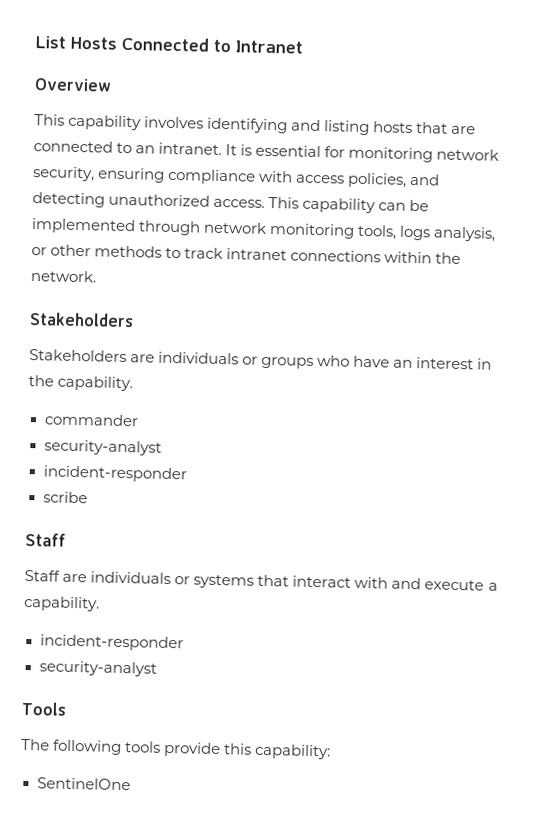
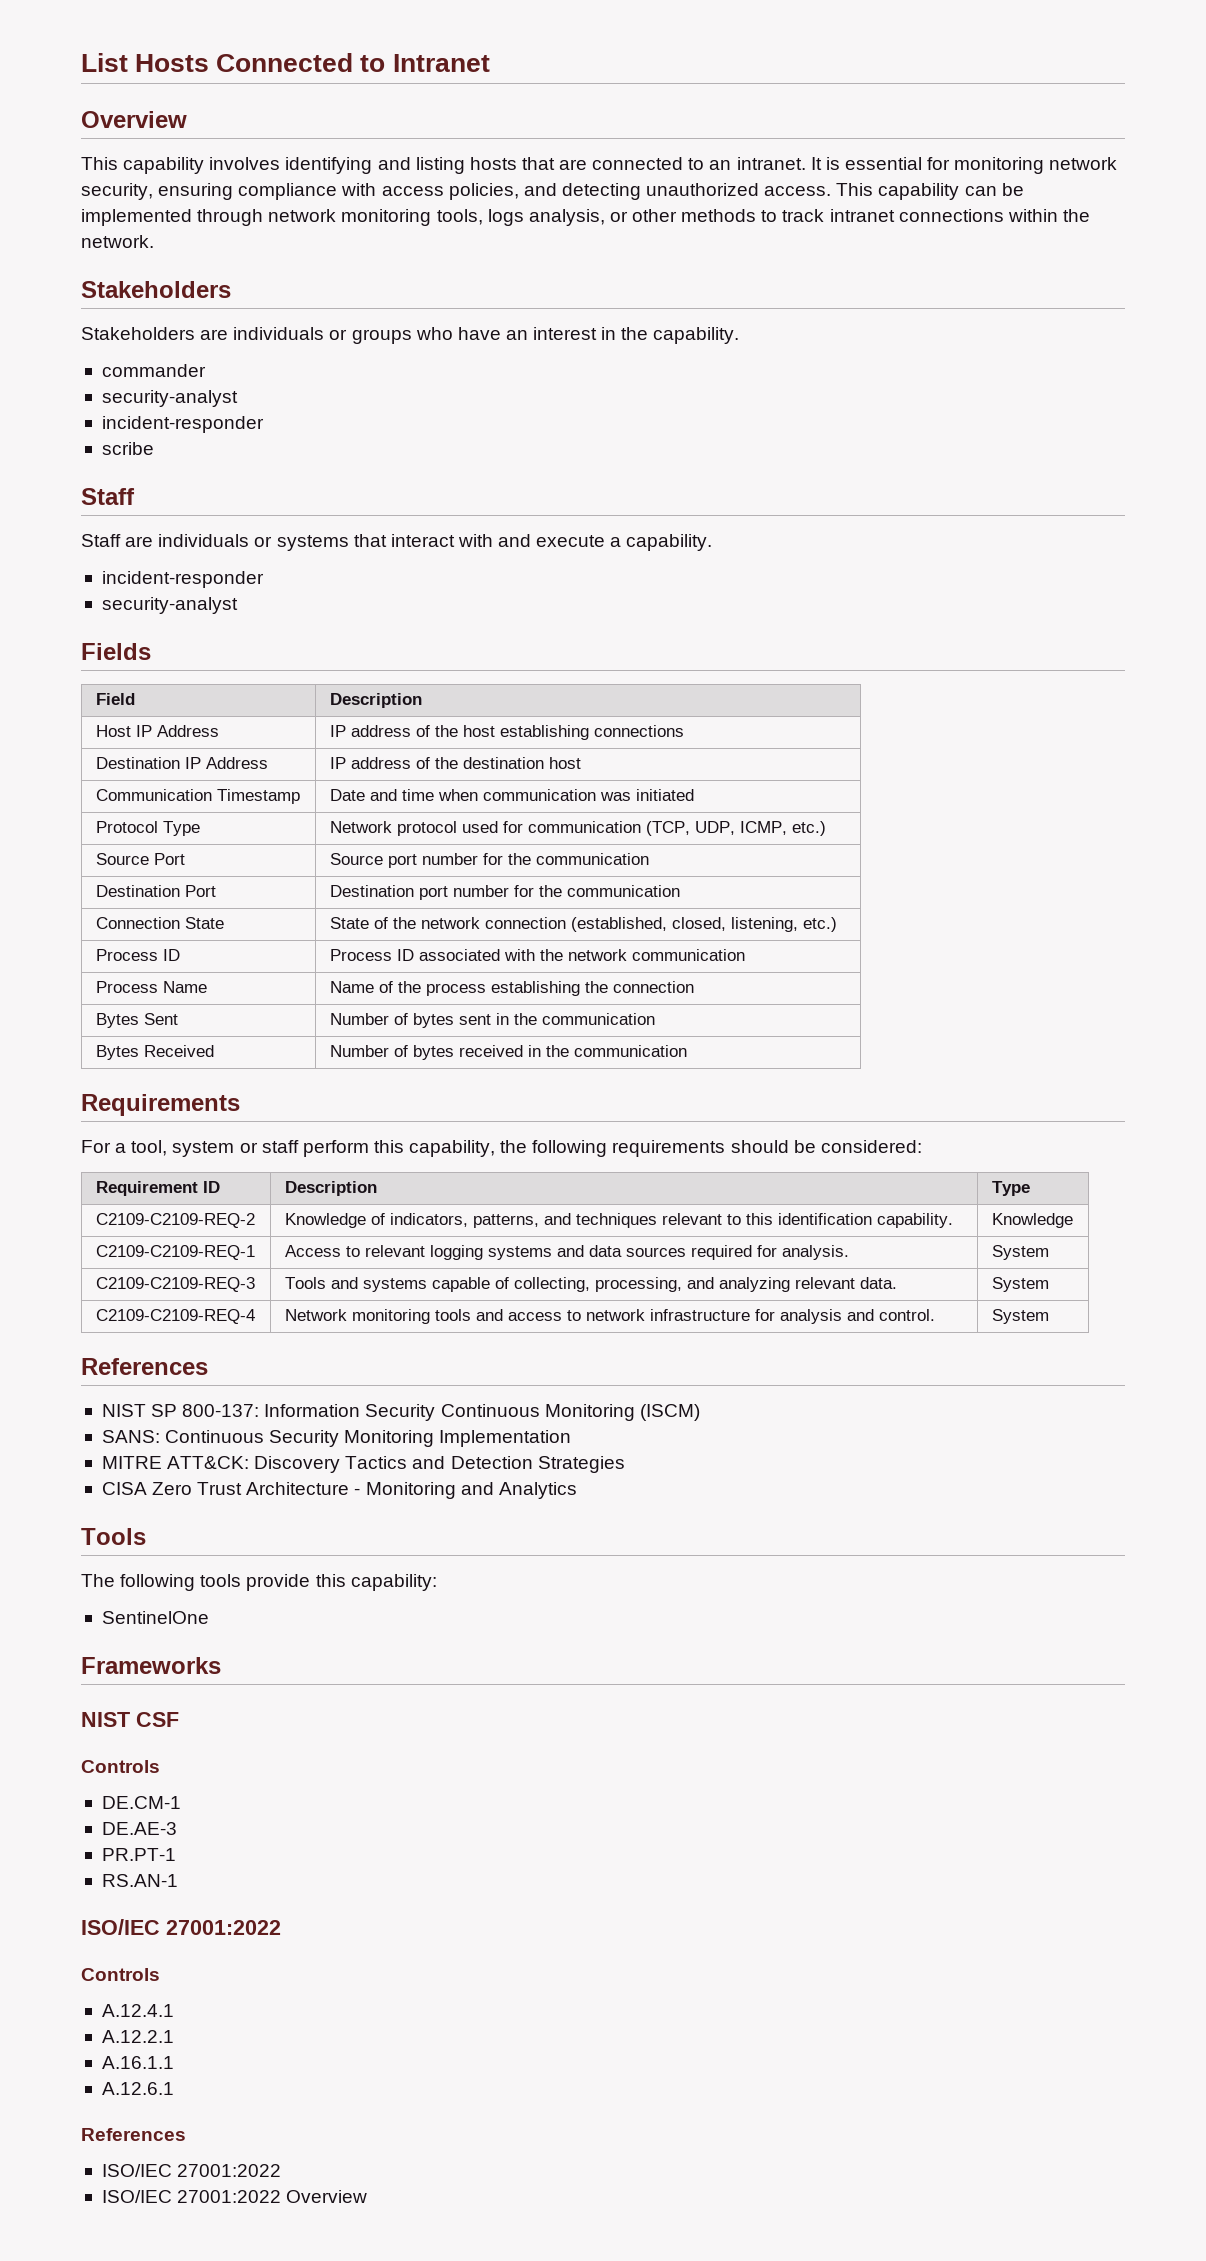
(157, 668) none -> [81,643,151,660] [95,693,135,705] [329,693,422,708] [95,725,219,737] [329,725,684,740] [95,757,268,769] [329,757,581,769] [95,789,300,804] [329,789,694,801] [95,821,200,836] [329,821,826,836] [95,853,185,865] [329,853,649,868] [95,885,216,897] [329,885,680,900] [95,917,224,929] [329,917,837,932] [95,949,180,961] [329,949,745,961] [95,981,207,993] [329,981,694,996] [95,1013,178,1028] [329,1013,655,1028] [95,1045,214,1060] [329,1045,687,1060] [81,1094,240,1116] [81,1140,922,1157] [95,1181,220,1196] [284,1181,377,1196] [991,1181,1030,1196] [95,1213,255,1228] [284,1213,953,1228] [991,1213,1073,1228] [95,1245,255,1260] [284,1245,849,1260] [991,1245,1049,1260] [95,1277,255,1292] [284,1277,897,1292] [991,1277,1049,1292] [95,1309,255,1324] [284,1309,935,1324] [991,1309,1049,1324] [81,1358,208,1375] [101,1404,700,1421] [101,1430,572,1447] [101,1456,625,1473] [101,1482,577,1499] // Fields // Field | Description // Host IP Address | IP address of the host establishing connections // Destination IP Address | IP address of the destination host // Communication Timestamp | Date and time when communication was initiated // Protocol Type | Network protocol used for communication (TCP, UDP, ICMP, etc.) // Source Port | Source port number for the communication // Destination Port | Destination port number for the communication // Connection State | State of the network connection (established, closed, listening, etc.) // Process ID | Process ID associated with the network communication // Process Name | Name of the process establishing the connection // Bytes Sent | Number of bytes sent in the communication // Bytes Received | Number of bytes received in the communication // Requirements // For a tool, system or staff perform this capability, the following requirements should be considered: // Requirement ID | Description | Type // C2109-C2109-REQ-2 | Knowledge of indicators, patterns, and techniques relevant to this identification capability. | Knowledge // C2109-C2109-REQ-1 | Access to relevant logging systems and data sources required for analysis. | System // C2109-C2109-REQ-3 | Tools and systems capable of collecting, processing, and analyzing relevant data. | System // C2109-C2109-REQ-4 | Network monitoring tools and access to network infrastructure for analysis and control. | System // References // NIST SP 800-137: Information Security Continuous Monitoring (ISCM) // SANS: Continuous Security Monitoring Implementation // MITRE ATT&CK: Discovery Tactics and Detection Strategies // CISA Zero Trust Architecture - Monitoring and Analytics
(131, 784) none -> [81,1657,221,1674] [81,1712,179,1727] [81,1760,160,1773] [101,1796,181,1809] [101,1822,177,1835] [101,1848,176,1861] [101,1874,178,1887] [81,1919,281,1935] [81,1968,160,1981] [101,2004,174,2017] [101,2030,174,2043] [101,2056,174,2069] [101,2082,174,2095] [81,2128,186,2141] [101,2164,282,2177] [101,2190,368,2203] // Frameworks // NIST CSF // Controls // DE.CM-1 // DE.AE-3 // PR.PT-1 // RS.AN-1 // ISO/IEC 27001:2022 // Controls // A.12.4.1 // A.12.2.1 // A.16.1.1 // A.12.6.1 // References // ISO/IEC 27001:2022 // ISO/IEC 27001:2022 Overview

